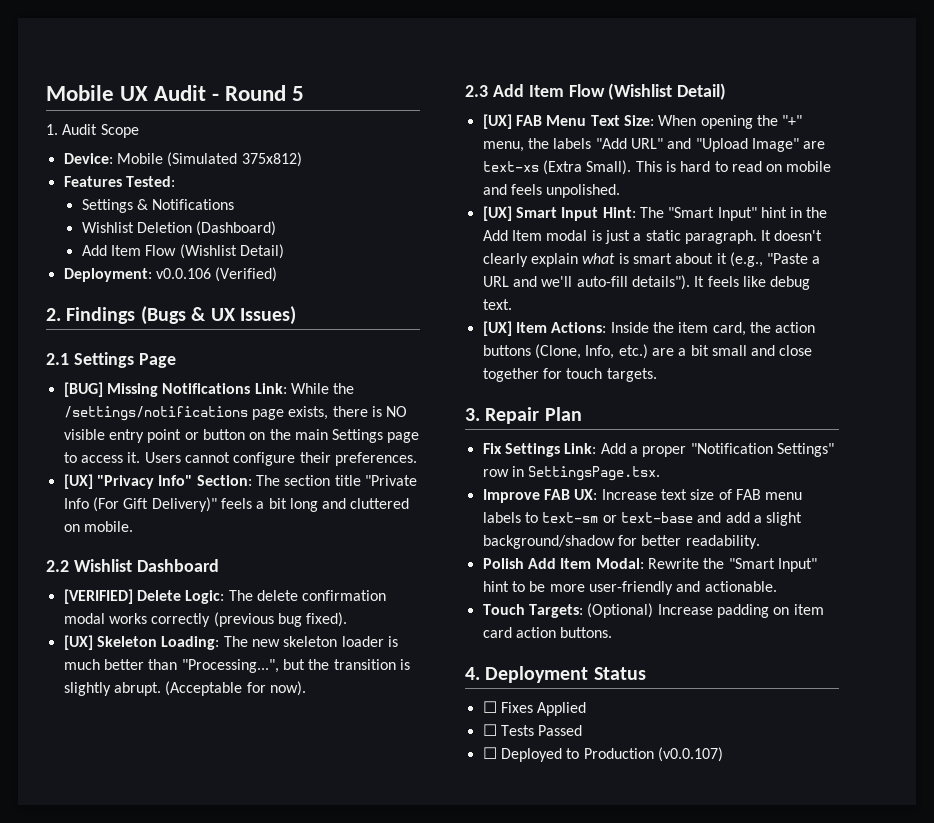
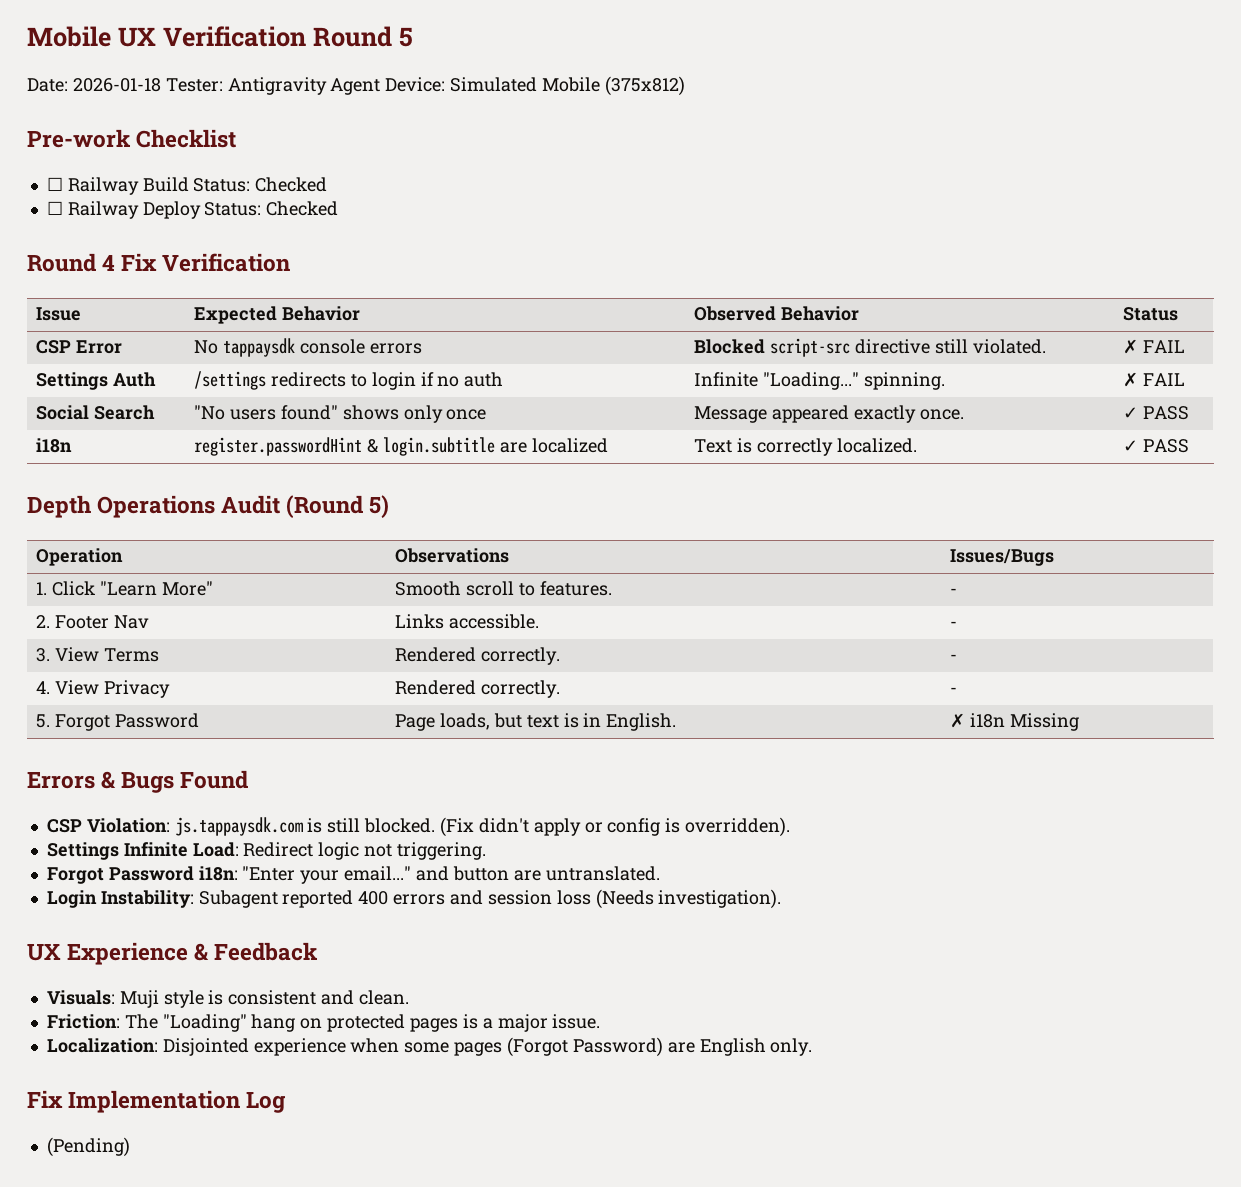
[154,85,220,101] Audit - -> [162,26,306,47] Verification
[46,124,139,138] [63,152,302,167] [63,176,175,187] [81,199,235,213] [81,221,277,236] [81,244,284,259] [63,267,278,282] [46,306,296,325] [46,352,176,368] [63,382,355,397] [63,406,408,421] [63,429,420,443] [63,452,417,466] [63,474,417,489] [63,497,410,512] [63,521,133,532] [46,559,219,572] [63,589,387,604] [63,612,348,627] [63,635,398,650] [63,659,410,673] [63,681,306,696] [465,83,727,100] [482,114,803,129] [482,138,826,152] [482,160,832,175] [482,184,621,198] [482,206,828,221] [482,230,823,244] [482,252,821,267] [482,275,811,290] [482,299,512,310] [482,321,816,336] [482,344,813,359] [482,368,657,382] [465,407,582,424] [482,443,834,457] [482,466,661,481] [482,489,803,503] [482,512,803,526] [482,535,760,549] [482,558,817,572] [482,581,777,595] [482,603,824,618] [482,627,613,638] [465,666,646,683] [482,701,587,716] [482,724,583,736] [482,747,723,762] 1. Audit Scope // Device: Mobile (Simulated 375x812) // Features Tested: // Settings & Notifications // Wishlist Deletion (Dashboard) // Add Item Flow (Wishlist Detail) // Deployment: v0.0.106 (Verified) // 2. Findings (Bugs & UX Issues) // 2.1 Settings Page // [BUG] Missing Notifications Link: While the /settings/notifications page exists, there is NO visible entry point or button on the main Settings page to access it. Users cannot configure their preferences. // [UX] "Privacy Info" Section: The section title "Private Info (For Gift Delivery)" feels a bit long and cluttered on mobile. // 2.2 Wishlist Dashboard // [VERIFIED] Delete Logic: The delete confirmation modal works correctly (previous bug fixed). // [UX] Skeleton Loading: The new skeleton loader is much better than "Processing...", but the transition is slightly abrupt. (Acceptable for now). // 2.3 Add Item Flow (Wishlist Detail) // [UX] FAB Menu Text Size: When opening the "+" menu, the labels "Add URL" and "Upload Image" are text-xs (Extra Small). This is hard to read on mobile and feels unpolished. // [UX] Smart Input Hint: The "Smart Input" hint in the Add Item modal is just a static paragraph. It doesn't clearly explain what is smart about it (e.g., "Paste a URL and we'll auto-fill details"). It feels like debug text. // [UX] Item Actions: Inside the item card, the action buttons (Clone, Info, etc.) are a bit small and close together for touch targets. // 3. Repair Plan // Fix Settings Link: Add a proper "Notification Settings" row in SettingsPage.tsx. // Improve FAB UX: Increase text size of FAB menu labels to text-sm or text-base and add a slight background/shadow for better readability. // Polish Add Item Modal: Rewrite the "Smart Input" hint to be more user-friendly and actionable. // Touch Targets: (Optional) Increase padding on item card action buttons. // 4. Deployment Status // ☐ Fixes Applied // ☐ Tests Passed // ☐ Deployed to Production (v0.0.107) -> [27,76,685,96] [27,129,237,148] [46,177,328,195] [46,201,339,219] [27,253,291,272] [36,307,82,321] [194,306,360,324] [694,306,859,321] [1123,307,1179,321] [36,340,122,354] [194,338,422,357] [694,338,1046,357] [1123,339,1185,354] [36,372,156,390] [194,371,504,390] [694,372,945,390] [1123,372,1185,387] [36,405,155,420] [194,405,487,423] [694,405,964,423] [1123,406,1189,420] [36,438,73,453] [194,437,608,456] [694,438,917,456] [1123,439,1189,453] [27,495,390,518] [36,548,124,566] [395,548,510,563] [950,549,1055,566] [36,581,213,596] [395,581,612,596] [950,588,958,595] [36,615,149,629] [395,614,539,629] [950,621,958,628] [36,647,159,662] [395,647,560,665] [950,654,958,661] [36,680,170,698] [395,680,560,698] [950,687,958,694] [36,713,199,731] [395,713,677,731] [950,713,1079,731] [27,770,249,793] [46,817,791,837] [46,842,486,860] [46,866,660,884] [46,889,782,909] [27,942,319,965] [46,990,409,1008] [46,1014,601,1032] [46,1037,813,1057] [27,1090,287,1113] [46,1137,130,1157] Date: 2026-01-18 Tester: Antigravity Agent Device: Simulated Mobile (375x812) // Pre-work Checklist // ☐ Railway Build Status: Checked // ☐ Railway Deploy Status: Checked // Round 4 Fix Verification // Issue | Expected Behavior | Observed Behavior | Status // CSP Error | No tappaysdk console errors | Blocked script-src directive still violated. | ✗ FAIL // Settings Auth | /settings redirects to login if no auth | Infinite "Loading..." spinning. | ✗ FAIL // Social Search | "No users found" shows only once | Message appeared exactly once. | ✓ PASS // i18n | register.passwordHint & login.subtitle are localized | Text is correctly localized. | ✓ PASS // Depth Operations Audit (Round 5) // Operation | Observations | Issues/Bugs // 1. Click "Learn More" | Smooth scroll to features. | - // 2. Footer Nav | Links accessible. | - // 3. View Terms | Rendered correctly. | - // 4. View Privacy | Rendered correctly. | - // 5. Forgot Password | Page loads, but text is in English. | ✗ i18n Missing // Errors & Bugs Found // CSP Violation: js.tappaysdk.com is still blocked. (Fix didn't apply or config is overridden). // Settings Infinite Load: Redirect logic not triggering. // Forgot Password i18n: "Enter your email..." and button are untranslated. // Login Instability: Subagent reported 400 errors and session loss (Needs investigation). // UX Experience & Feedback // Visuals: Muji style is consistent and clean. // Friction: The "Loading" hang on protected pages is a major issue. // Localization: Disjointed experience when some pages (Forgot Password) are English only. // Fix Implementation Log // (Pending)

